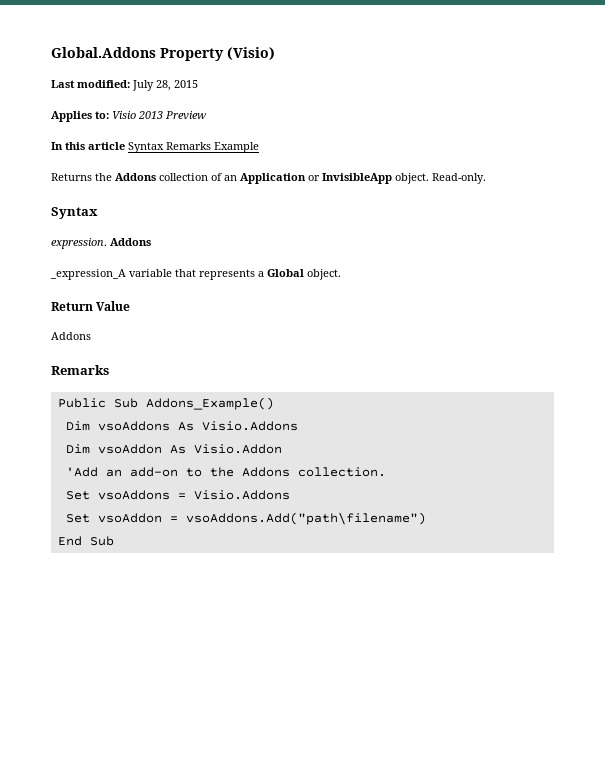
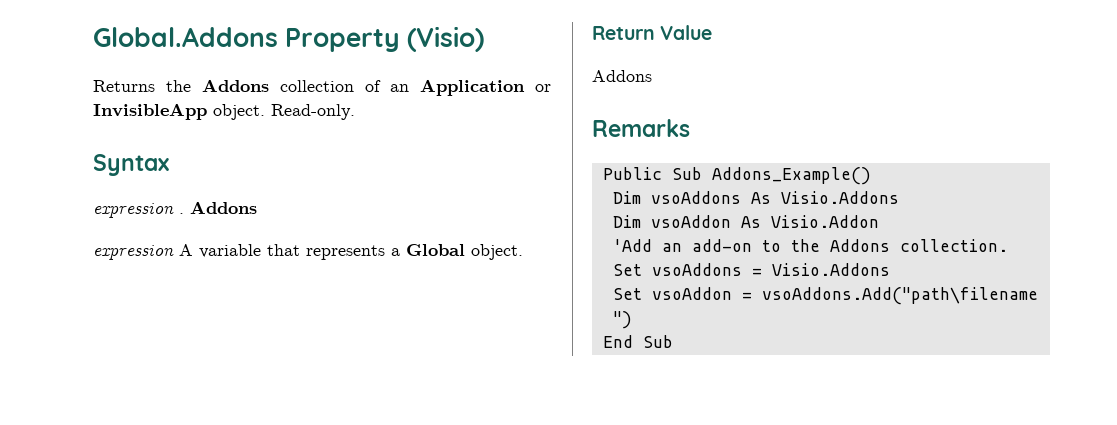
[51,80,198,91] [51,111,206,122] [51,142,259,153] // Last modified: July 28, 2015 // Applies to: Visio 2013 Preview // In this article Syntax Remarks Example -> (485, 39) none
[51,238,151,249] [50,269,126,280] expression. Addons // _expression_A -> [93,201,257,218] [93,244,193,260] expression . Addons // expression A
[185,512,426,525] vsoAddons.Add("path\filename") -> [761,287,1038,305] [612,311,632,329] vsoAddons.Add("path\filename ")

